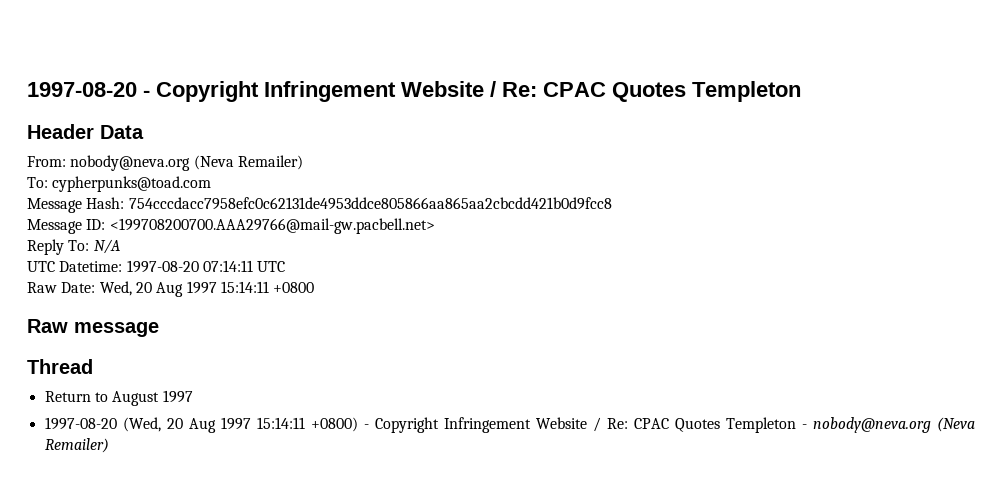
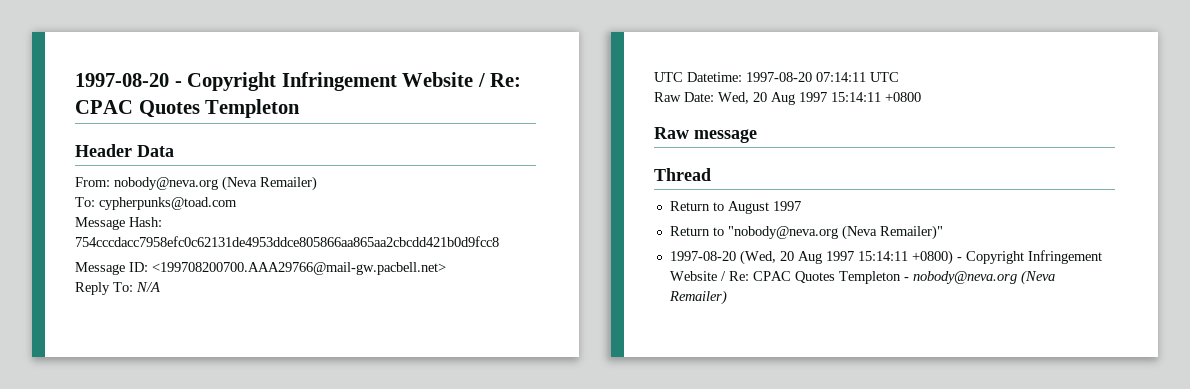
(193, 396) none -> [669,225,943,240] // Return to "nobody@neva.org (Neva Remailer)"

